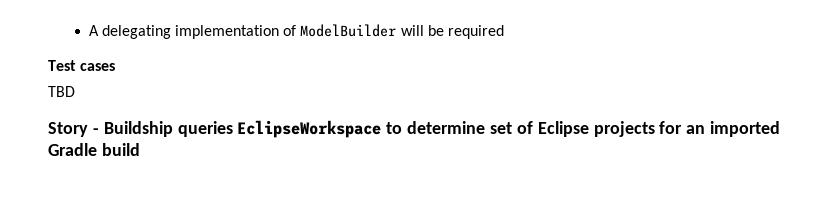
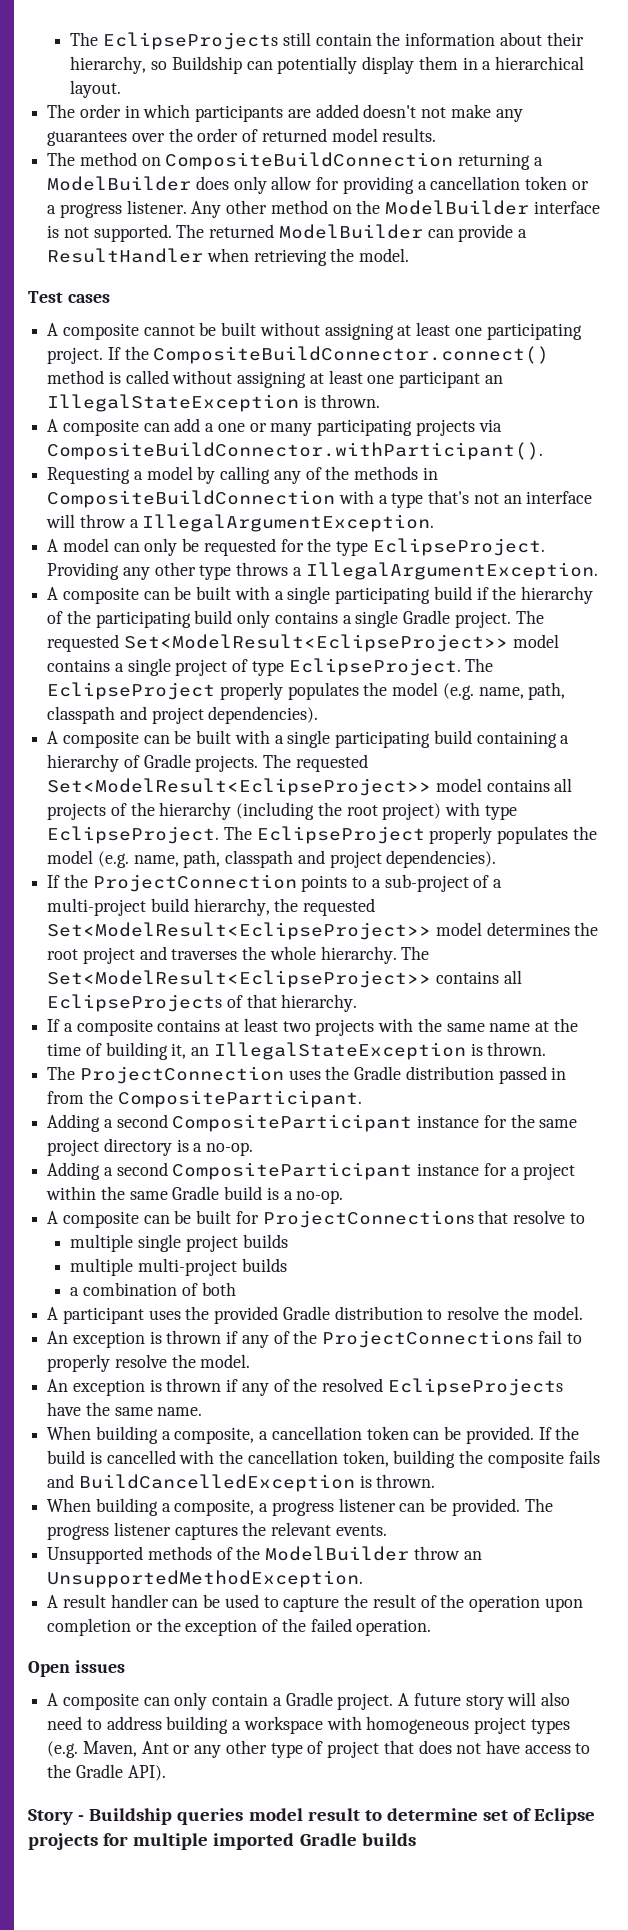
[88,24,504,39] [48,60,116,71] [48,86,75,97] A delegating implementation of ModelBuilder will be required // Test cases // TBD -> [70,32,584,50] [70,56,584,74] [70,80,122,98] [47,104,523,122] [47,128,437,146] [47,152,543,170] [47,176,589,194] [47,200,600,218] [47,224,528,242] [47,248,410,266] [28,291,110,303] [47,322,582,340] [47,346,550,364] [47,370,503,388] [47,394,380,412] [47,418,502,436] [47,442,544,460] [47,466,438,484] [47,490,593,508] [46,514,435,532] [47,538,545,556] [47,562,598,580] [47,586,593,604] [47,610,544,628] [47,634,559,652] [47,658,494,676] [47,682,566,700] [47,706,319,724] [47,730,570,748] [47,754,368,772] [47,778,573,796] [47,802,517,820] [47,826,597,844] [47,850,497,868] [47,874,503,892] [47,898,376,916] [47,922,599,940] [47,946,430,964] [47,970,522,988] [47,994,358,1012] [47,1018,578,1036] [47,1042,547,1060] [47,1066,567,1084] [47,1090,362,1108] [47,1114,578,1132] [47,1138,254,1156] [47,1162,576,1180] [46,1186,344,1204] [47,1210,585,1228] [70,1234,288,1252] [70,1258,287,1276] [70,1282,236,1296] [47,1306,583,1324] [47,1330,582,1348] [47,1354,251,1372] [47,1378,563,1396] [47,1402,203,1416] [47,1426,580,1444] [47,1450,600,1468] [47,1474,436,1492] [47,1498,553,1516] [47,1522,387,1540] [47,1546,482,1564] [47,1570,364,1588] [47,1594,583,1612] [47,1618,432,1636] [28,1660,125,1677] [47,1692,570,1710] [47,1716,570,1734] [47,1740,591,1758] [47,1764,166,1781] The EclipseProjects still contain the information about their hierarchy, so Buildship can potentially display them in a hierarchical layout. // The order in which participants are added doesn't not make any guarantees over the order of returned model results. // The method on CompositeBuildConnection returning a ModelBuilder does only allow for providing a cancellation token or a progress listener. Any other method on the ModelBuilder interface is not supported. The returned ModelBuilder can provide a ResultHandler when retrieving the model. // Test cases // A composite cannot be built without assigning at least one participating project. If the CompositeBuildConnector.connect() method is called without assigning at least one participant an IllegalStateException is thrown. // A composite can add a one or many participating projects via CompositeBuildConnector.withParticipant(). // Requesting a model by calling any of the methods in CompositeBuildConnection with a type that's not an interface will throw a IllegalArgumentException. // A model can only be requested for the type EclipseProject. Providing any other type throws a IllegalArgumentException. // A composite can be built with a single participating build if the hierarchy of the participating build only contains a single Gradle project. The requested Set<ModelResult<EclipseProject>> model contains a single project of type EclipseProject. The EclipseProject properly populates the model (e.g. name, path, classpath and project dependencies). // A composite can be built with a single participating build containing a hierarchy of Gradle projects. The requested Set<ModelResult<EclipseProject>> model contains all projects of the hierarchy (including the root project) with type EclipseProject. The EclipseProject properly populates the model (e.g. name, path, classpath and project dependencies). // If the ProjectConnection points to a sub-project of a multi-project build hierarchy, the requested Set<ModelResult<EclipseProject>> model determines the root project and traverses the whole hierarchy. The Set<ModelResult<EclipseProject>> contains all EclipseProjects of that hierarchy. // If a composite contains at least two projects with the same name at the time of building it, an IllegalStateException is thrown. // The ProjectConnection uses the Gradle distribution passed in from the CompositeParticipant. // Adding a second CompositeParticipant instance for the same project directory is a no-op. // Adding a second CompositeParticipant instance for a project within the same Gradle build is a no-op. // A composite can be built for ProjectConnections that resolve to // multiple single project builds // multiple multi-project builds // a combination of both // A participant uses the provided Gradle distribution to resolve the model. // An exception is thrown if any of the ProjectConnections fail to properly resolve the model. // An exception is thrown if any of the resolved EclipseProjects have the same name. // When building a composite, a cancellation token can be provided. If the build is cancelled with the cancellation token, building the composite fails and BuildCancelledException is thrown. // When building a composite, a progress listener can be provided. The progress listener captures the relevant events. // Unsupported methods of the ModelBuilder throw an UnsupportedMethodException. // A result handler can be used to capture the result of the operation upon completion or the exception of the failed operation. // Open issues // A composite can only contain a Gradle project. A future story will also need to address building a workspace with homogeneous project types (e.g. Maven, Ant or any other type of project that does not have access to the Gradle API).
[237,120,382,138] EclipseWorkspace -> [248,1808,360,1821] model result
[686,125,706,134] an -> [133,1833,209,1850] multiple
[101,143,140,156] build -> [361,1833,416,1846] builds

